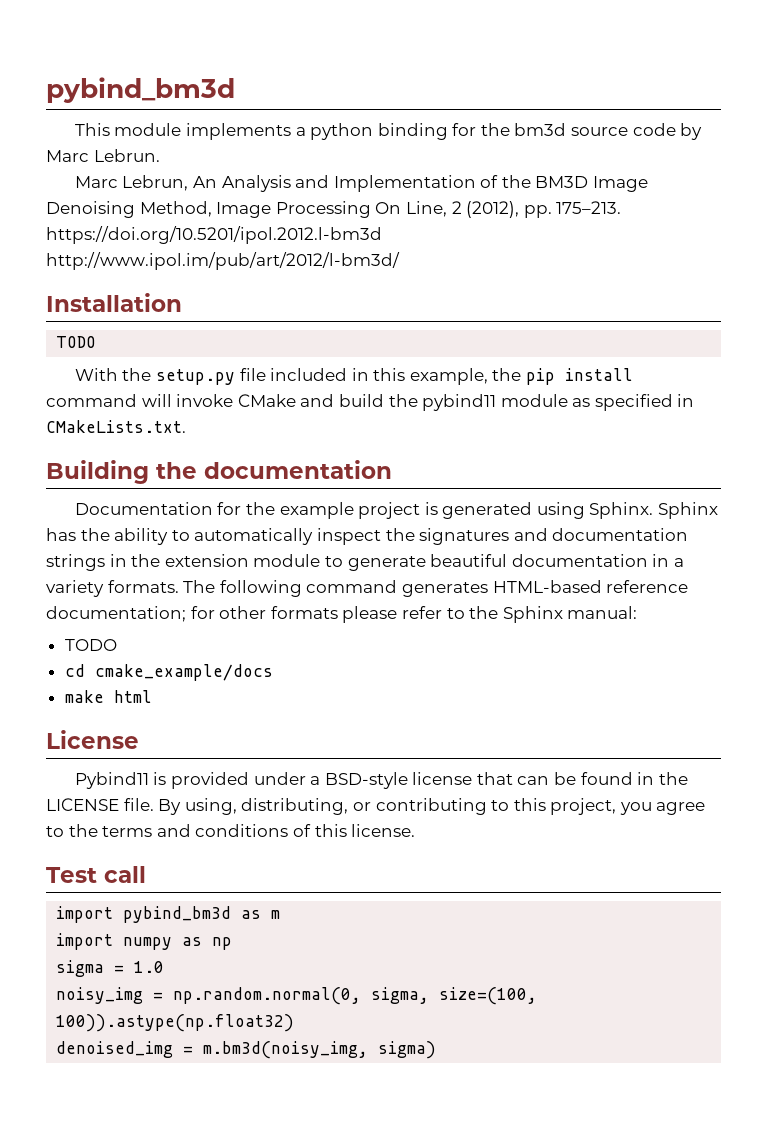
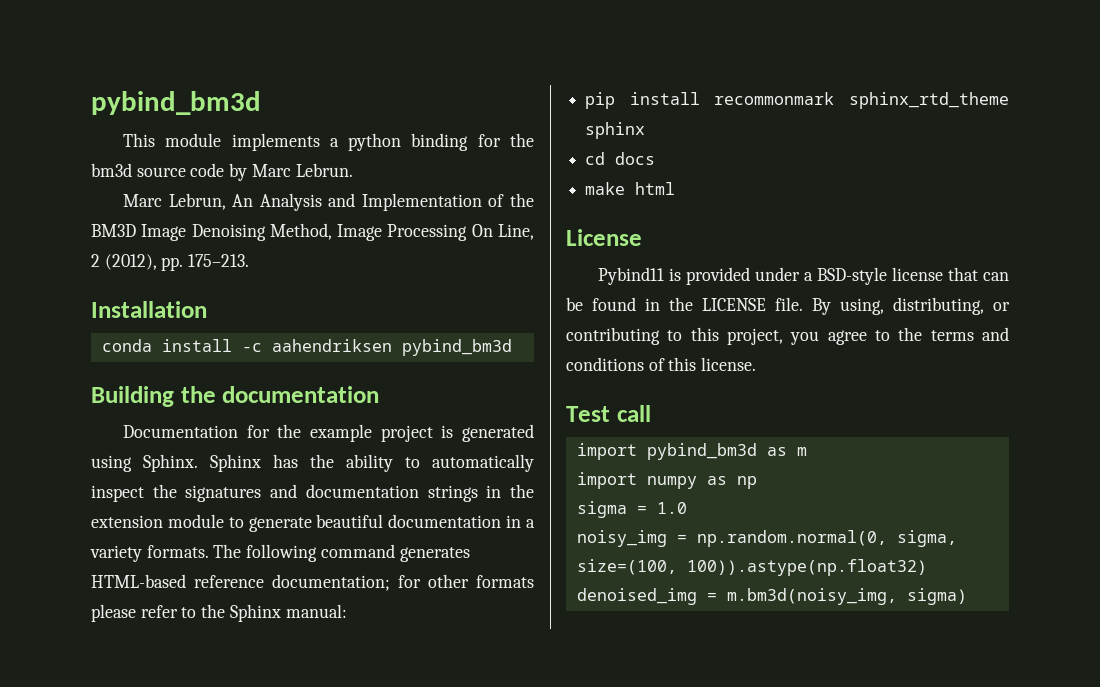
[46,226,382,244] [46,252,400,270] https://doi.org/10.5201/ipol.2012.l-bm3d http://www.ipol.im/pub/art/2012/l-bm3d/ -> (250, 260) none
[56,336,97,348] [74,368,634,385] [46,394,695,411] [46,420,186,433] TODO // With the setup.py file included in this example, the pip install command will invoke CMake and build the pybind11 module as specified in CMakeLists.txt. -> [101,339,512,356] conda install -c aahendriksen pybind_bm3d
[64,639,117,651] TODO -> [585,92,1009,109] [585,122,646,139] pip install recommonmark sphinx_rtd_theme sphinx
[94,664,273,681] cmake_example/docs -> [615,152,656,165] docs

